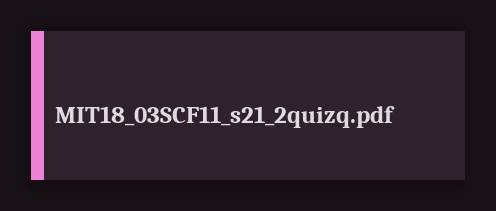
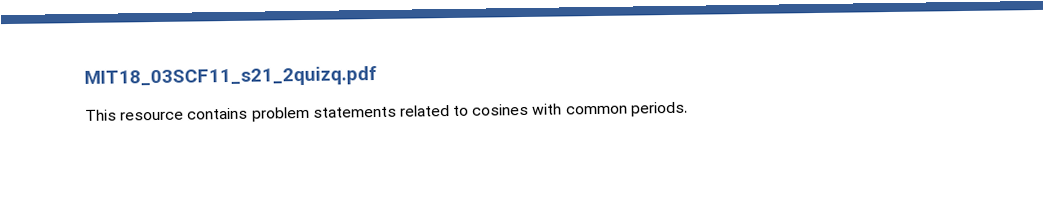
(395, 117) none -> [85,101,688,122] // This resource contains problem statements related to cosines with common periods.

